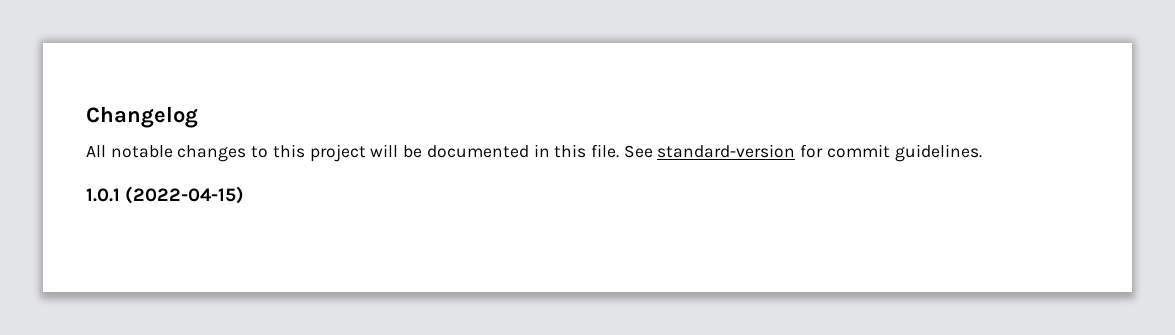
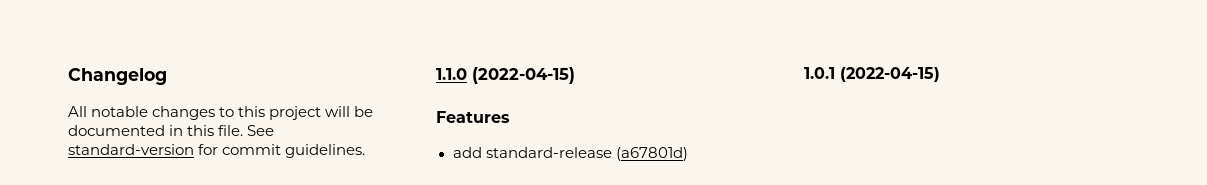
(982, 153) none -> [436,67,575,84] [436,111,510,123] [452,147,688,161] // 1.1.0 (2022-04-15) // Features // add standard-release (a67801d)

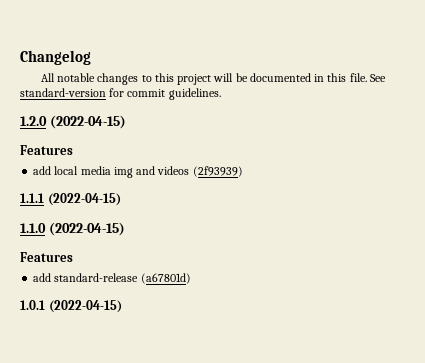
(366, 151) none -> [20,115,126,129] [20,145,73,155] [33,166,243,178] [20,193,121,206] // 1.2.0 (2022-04-15) // Features // add local media img and videos (2f93939) // 1.1.1 (2022-04-15)

